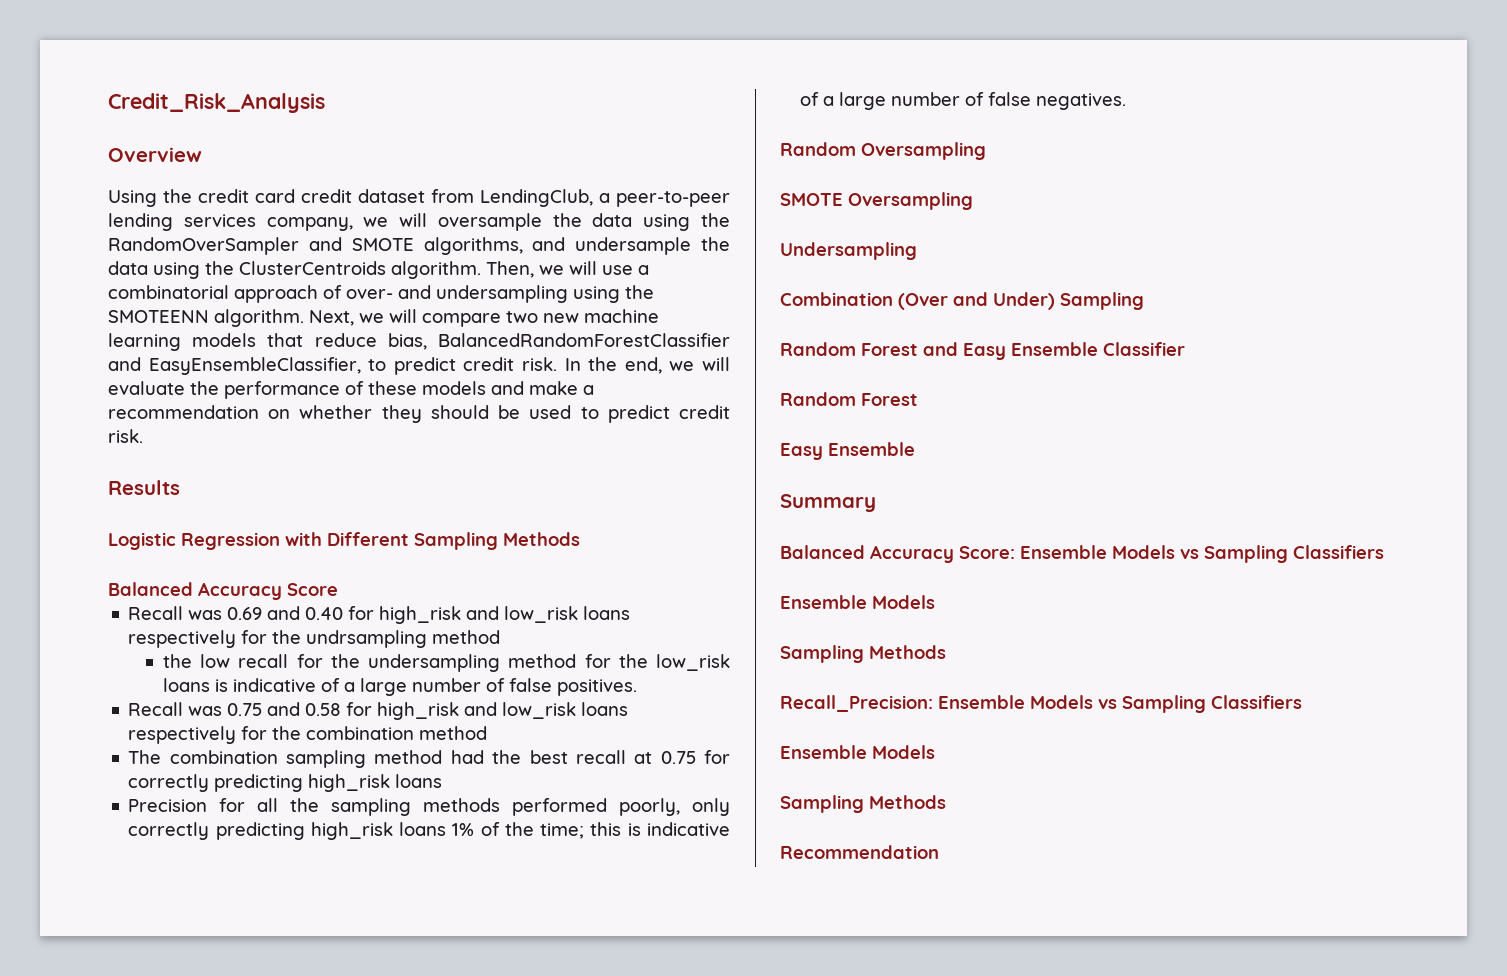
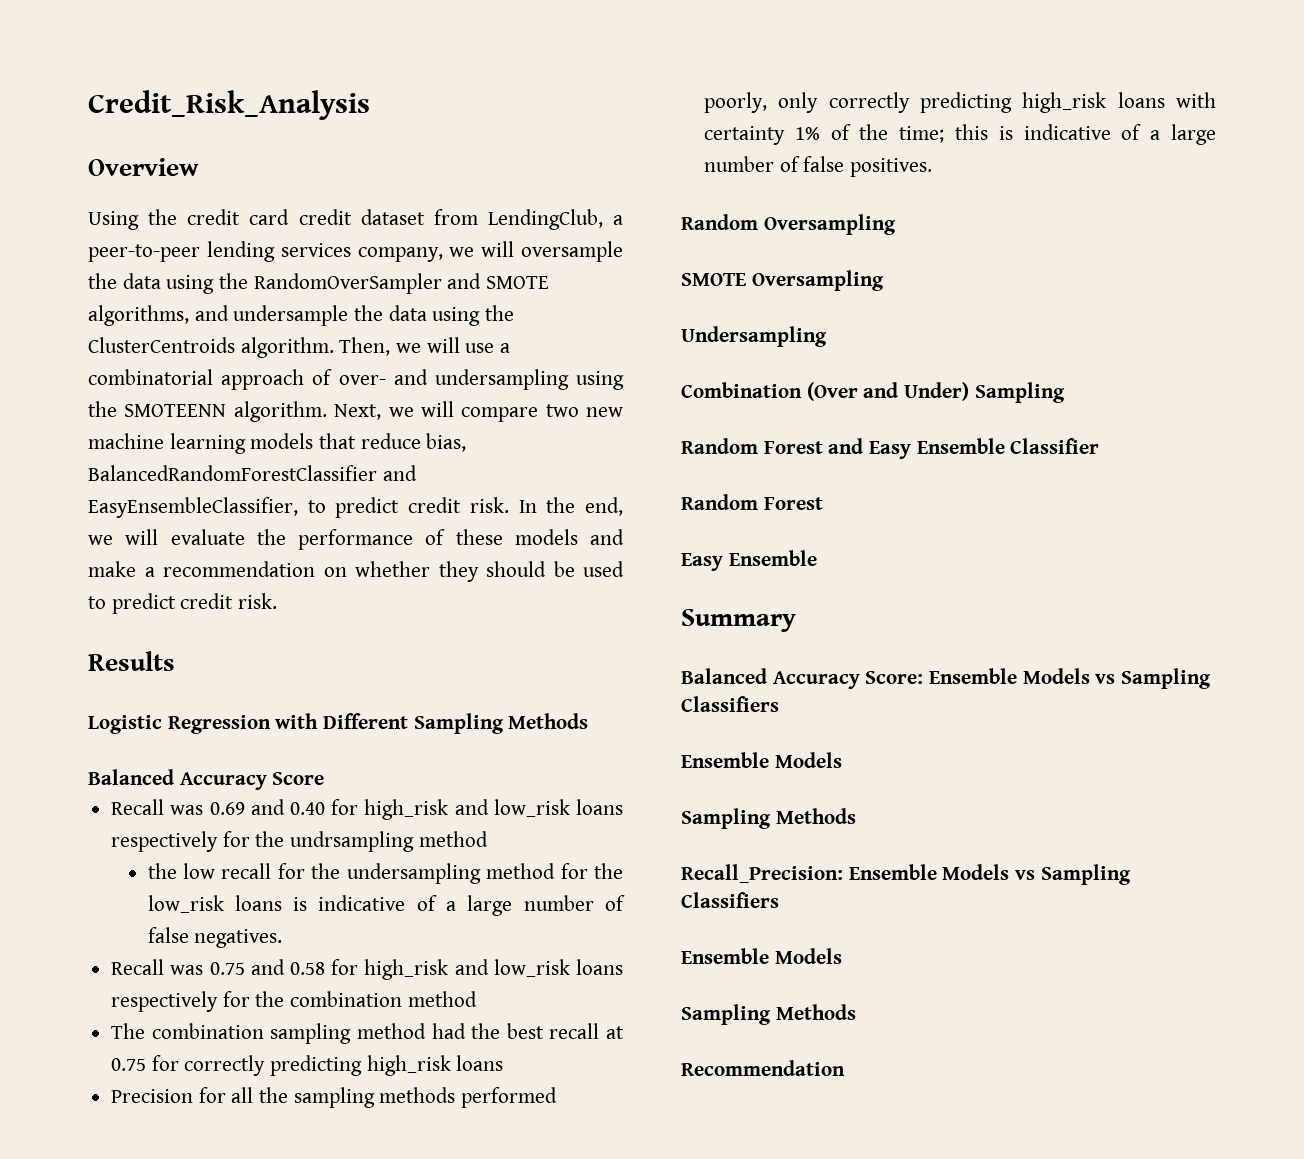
[557,679,638,696] positives. -> [194,929,283,948] negatives.
(447, 829) none -> [1176,92,1216,108] [704,126,786,145] with certainty
[1036,93,1127,110] negatives. -> [850,158,933,177] positives.

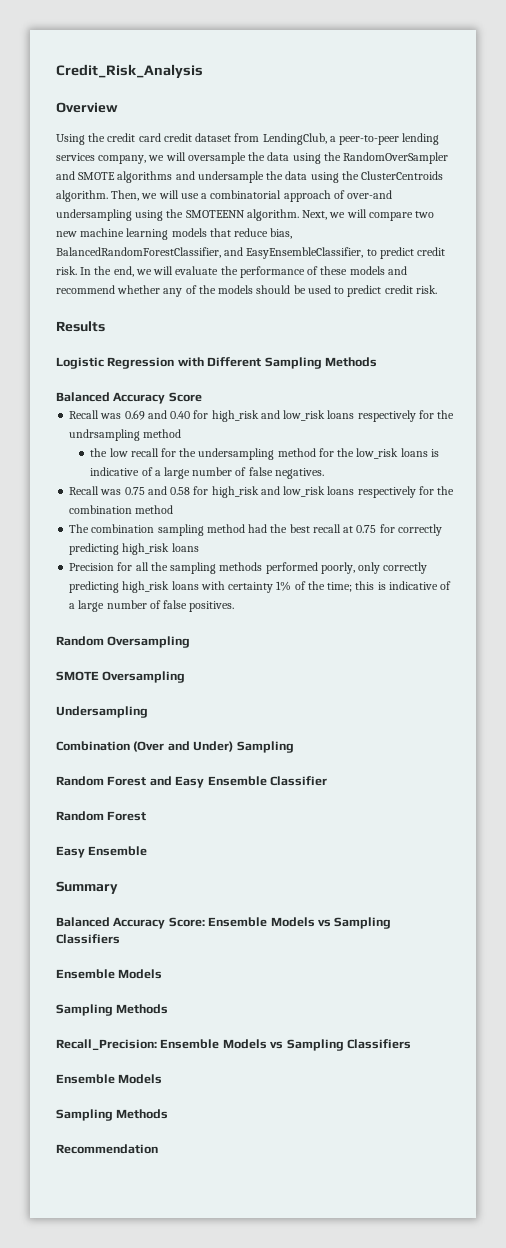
[88,305,189,326] algorithms, -> [117,171,173,183] algorithms
[338,369,428,385] over- and -> [347,190,393,199] over-and
[88,465,377,481] BalancedRandomForestClassifier -> [56,247,221,258] BalancedRandomForestClassifier,
[88,561,479,582] make a recommendation on whether they -> [56,285,254,297] recommend whether any of the models

